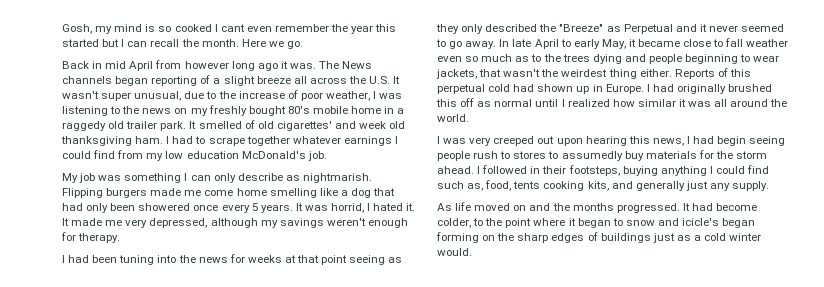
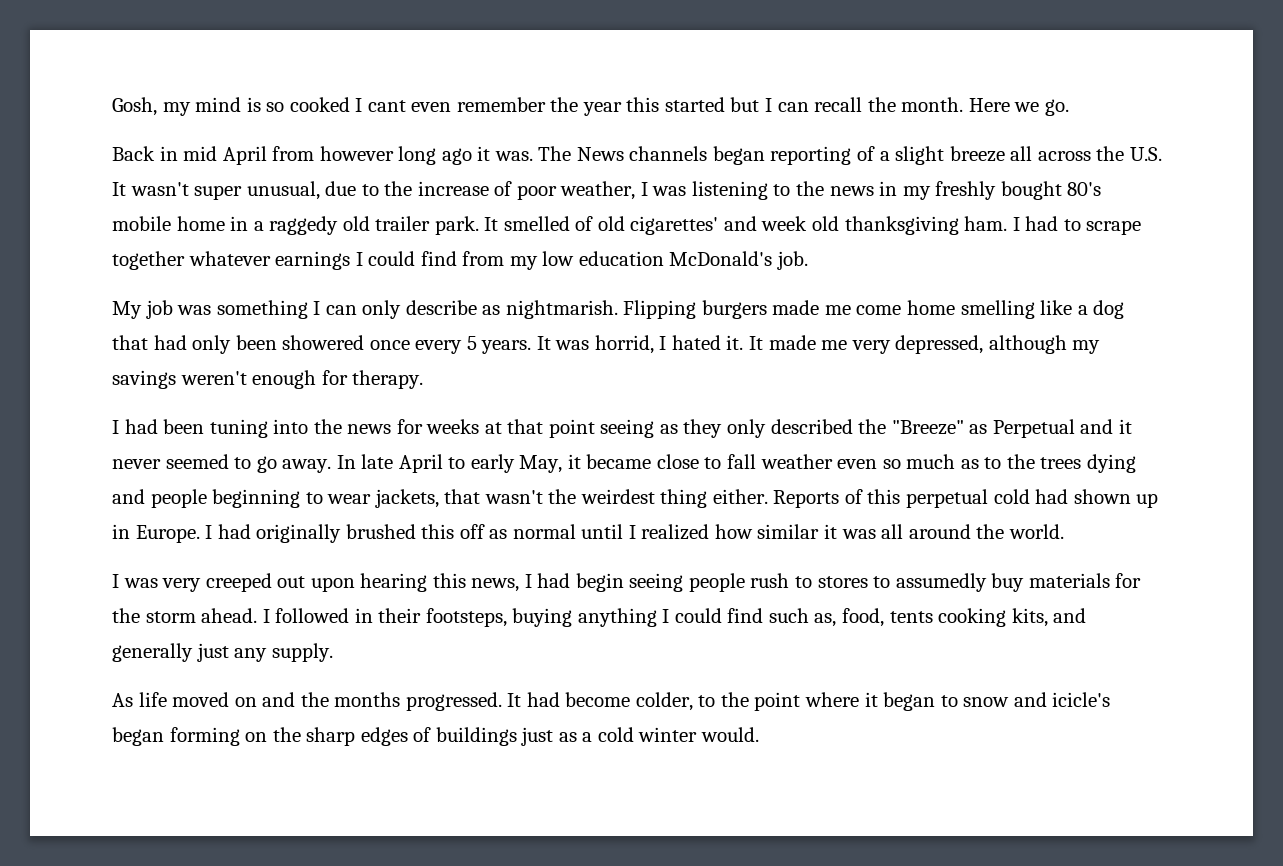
[174,108,188,114] on -> [879,181,898,196] in

